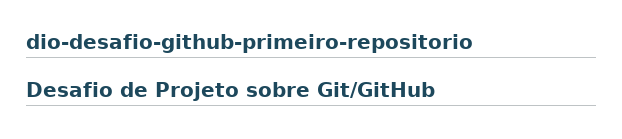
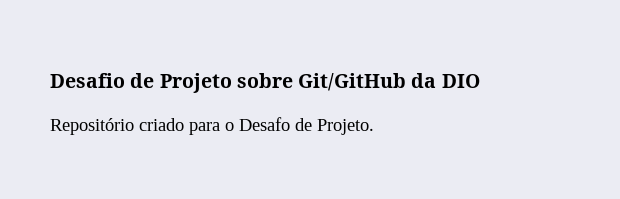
[26,34,473,53] dio-desafio-github-primeiro-repositorio // -> (50, 80) none
(435, 90) none -> [411,73,480,88] [50,117,374,135] da DIO // Repositório criado para o Desafo de Projeto.

